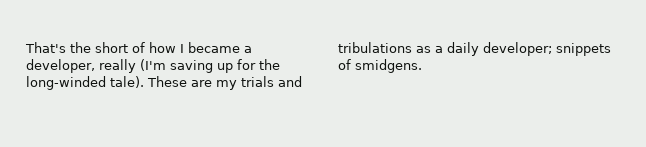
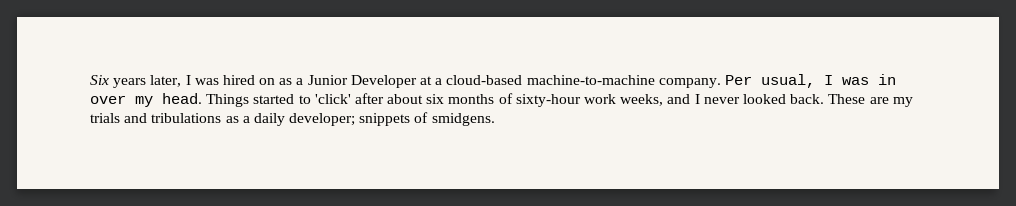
[25,42,252,53] [26,59,280,73] [26,76,144,90] That's the short of how I became a developer, really (I'm saving up for the long-winded tale). -> [90,74,896,88] [90,93,825,107] Six years later, I was hired on as a Junior Developer at a cloud-based machine-to-machine company. Per usual, I was in over my head. Things started to 'click' after about six months of sixty-hour work weeks, and I never looked back.

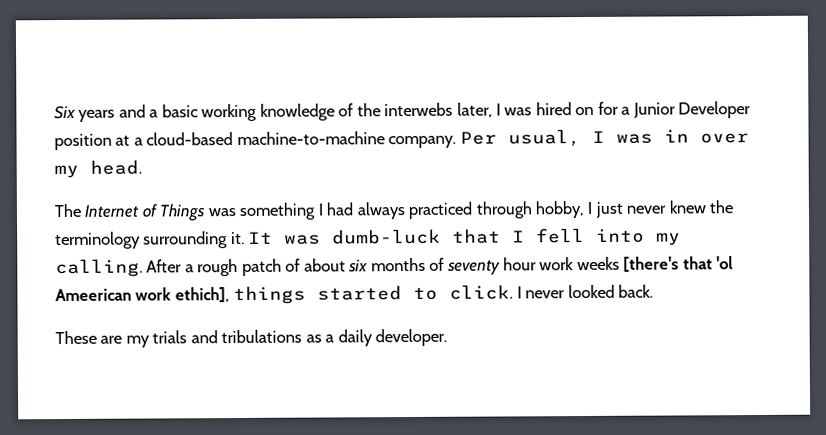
(147, 83) none -> [118,102,454,122] and a basic working knowledge of the interwebs
[279,78,293,85] as -> [597,101,619,115] for
(417, 81) none -> [54,133,112,151] position
[206,93,691,107] Things started to 'click' after about six months of sixty-hour work weeks, and -> [54,200,734,222] [55,228,682,250] [55,256,734,278] [55,284,514,305] // The Internet of Things was something I had always practiced through hobby, I just never knew the terminology surrounding it. It was dumb-luck that I fell into my calling. After a rough patch of about six months of seventy hour work weeks [there's that 'ol Ameerican work ethich], things started to click.
(825, 99) none -> (654, 291) //
[289,112,495,126] developer; snippets of smidgens. -> [375,328,448,347] developer.

